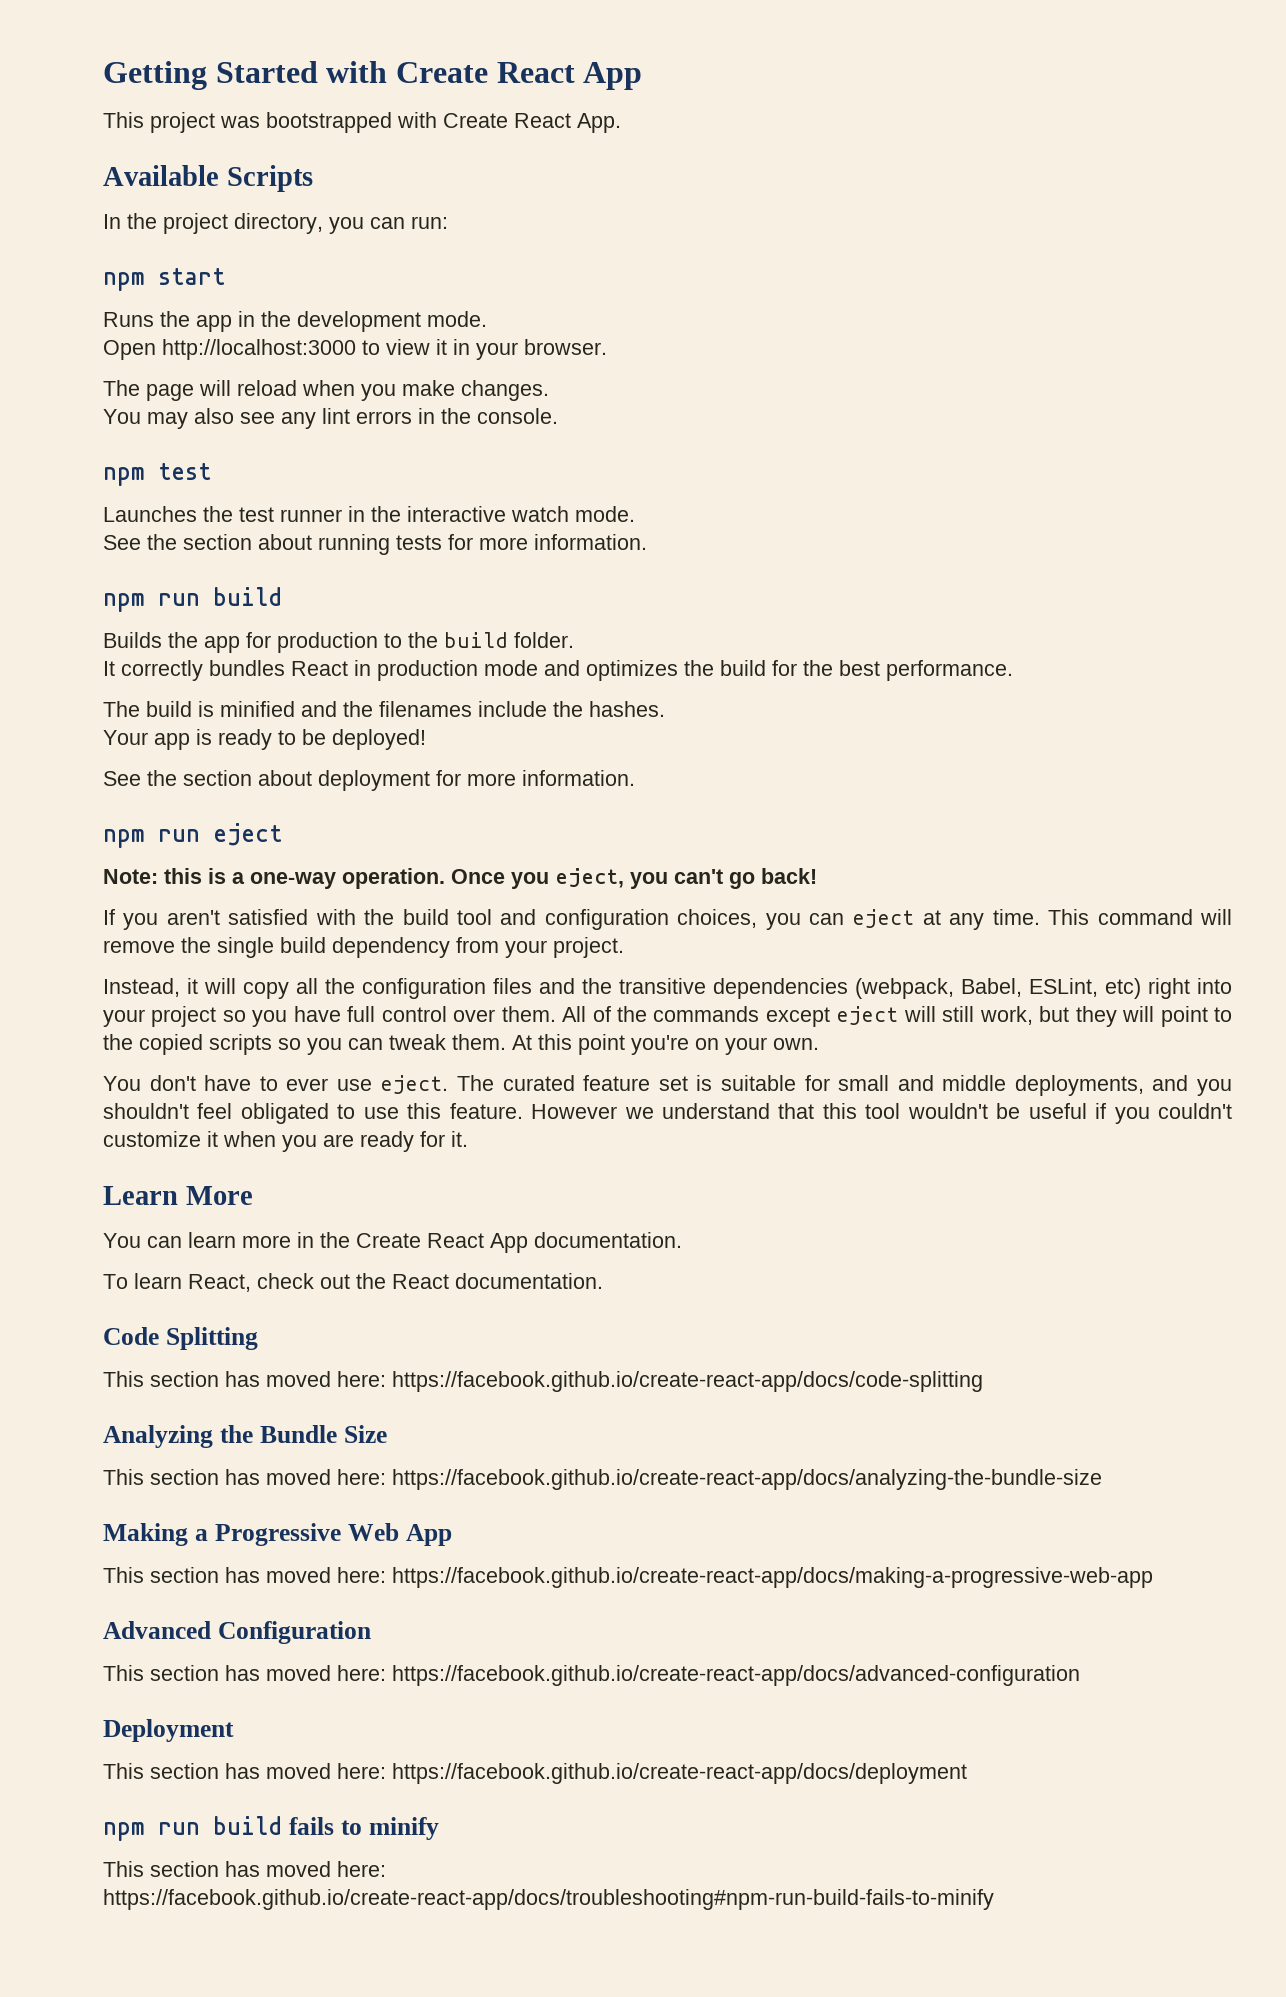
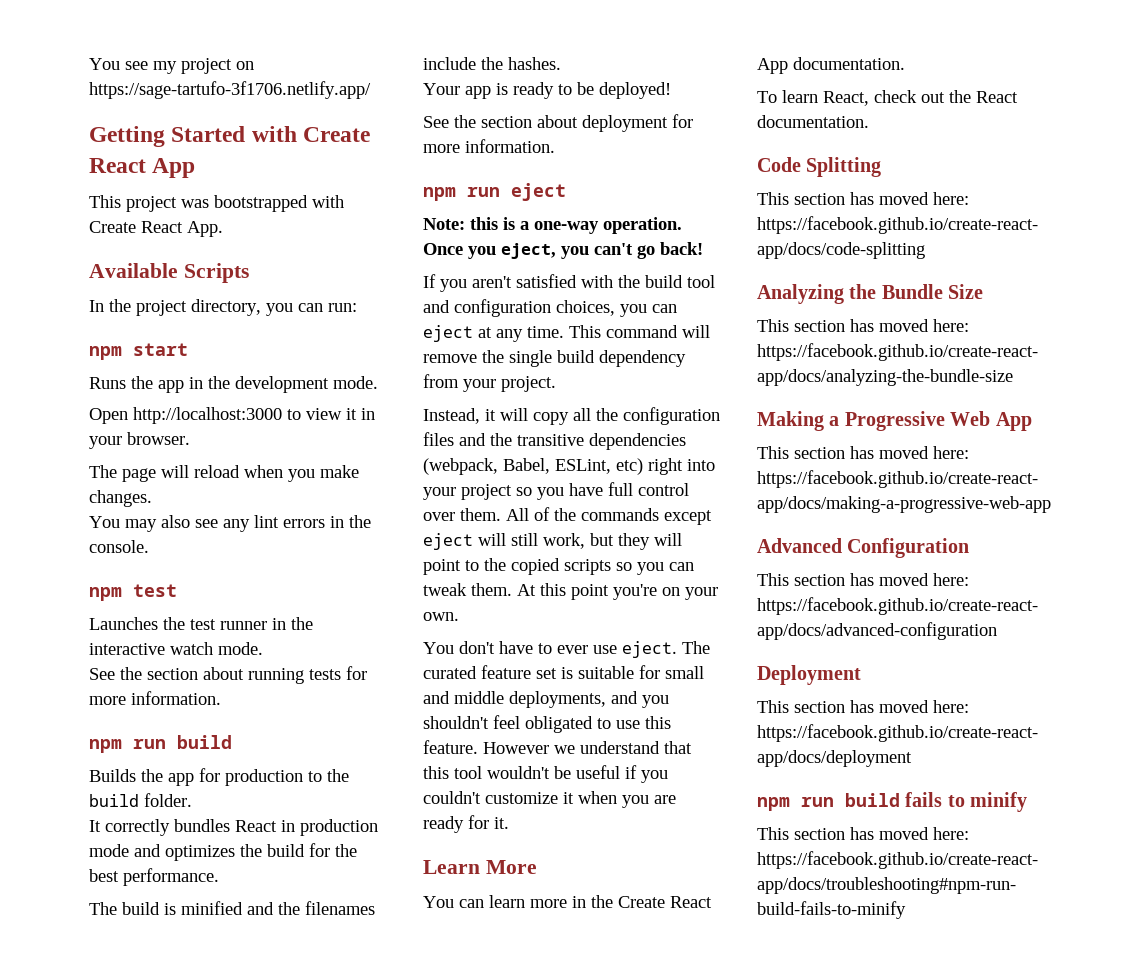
(103, 75) none -> [89,58,254,74] [89,81,371,99] You see my project on https://sage-tartufo-3f1706.netlify.app/ //

